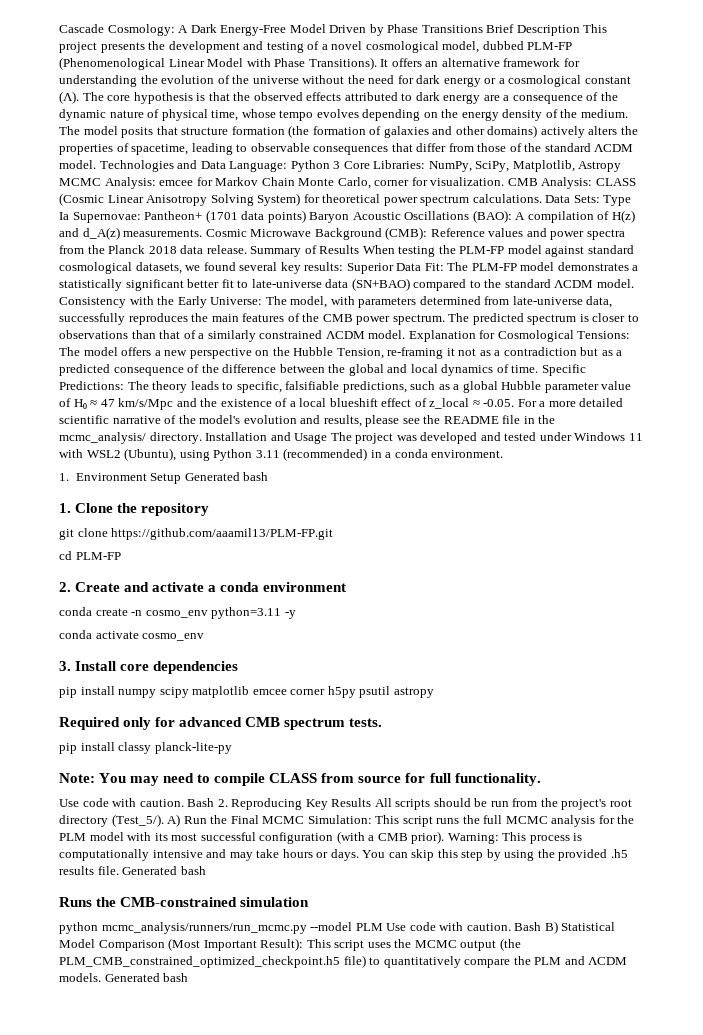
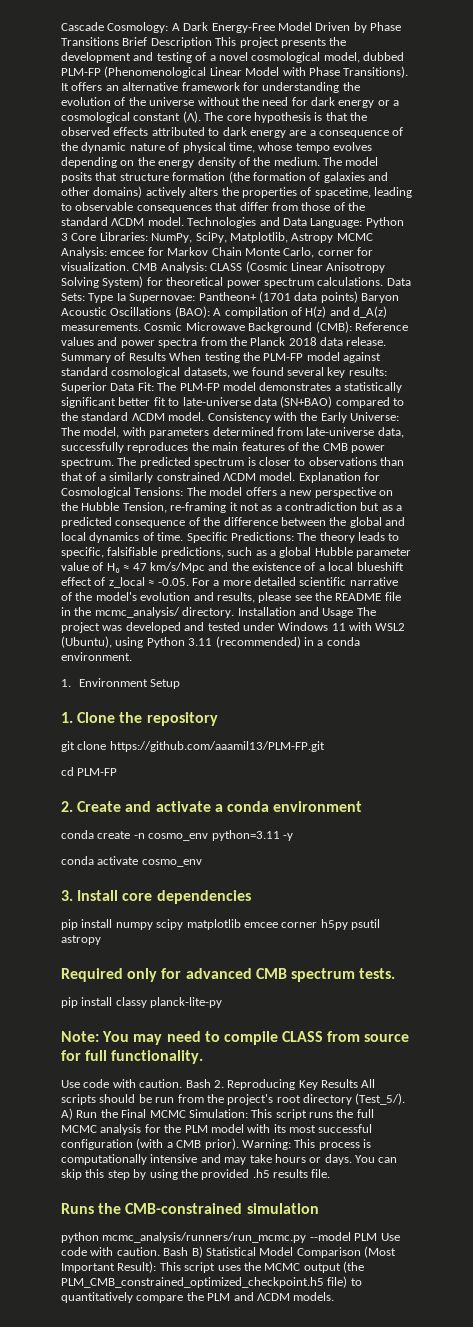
[184,472,269,481] Generated bash -> (181, 684) none
[122,866,206,875] Generated bash -> (331, 1173) none
[104,973,189,982] Generated bash -> (335, 1296) none

